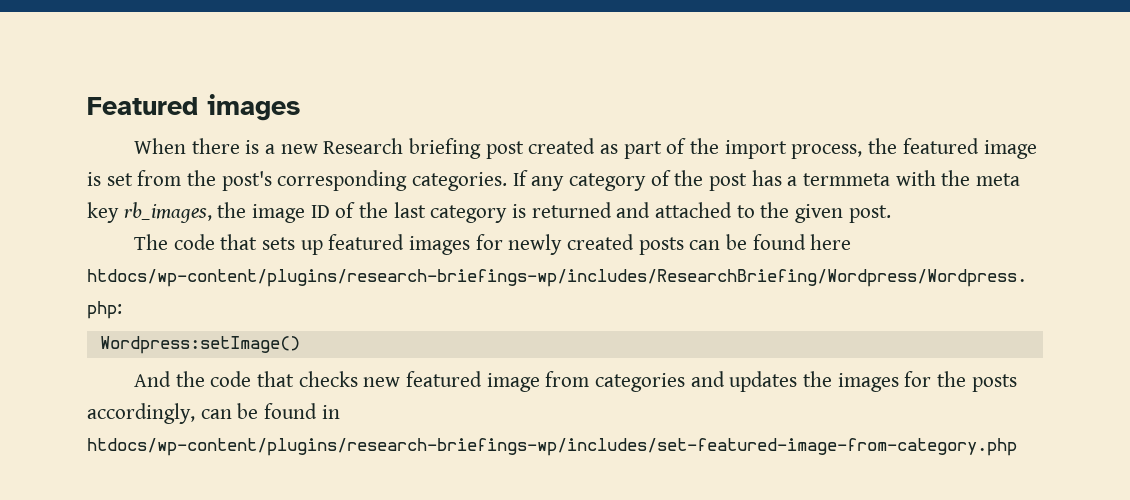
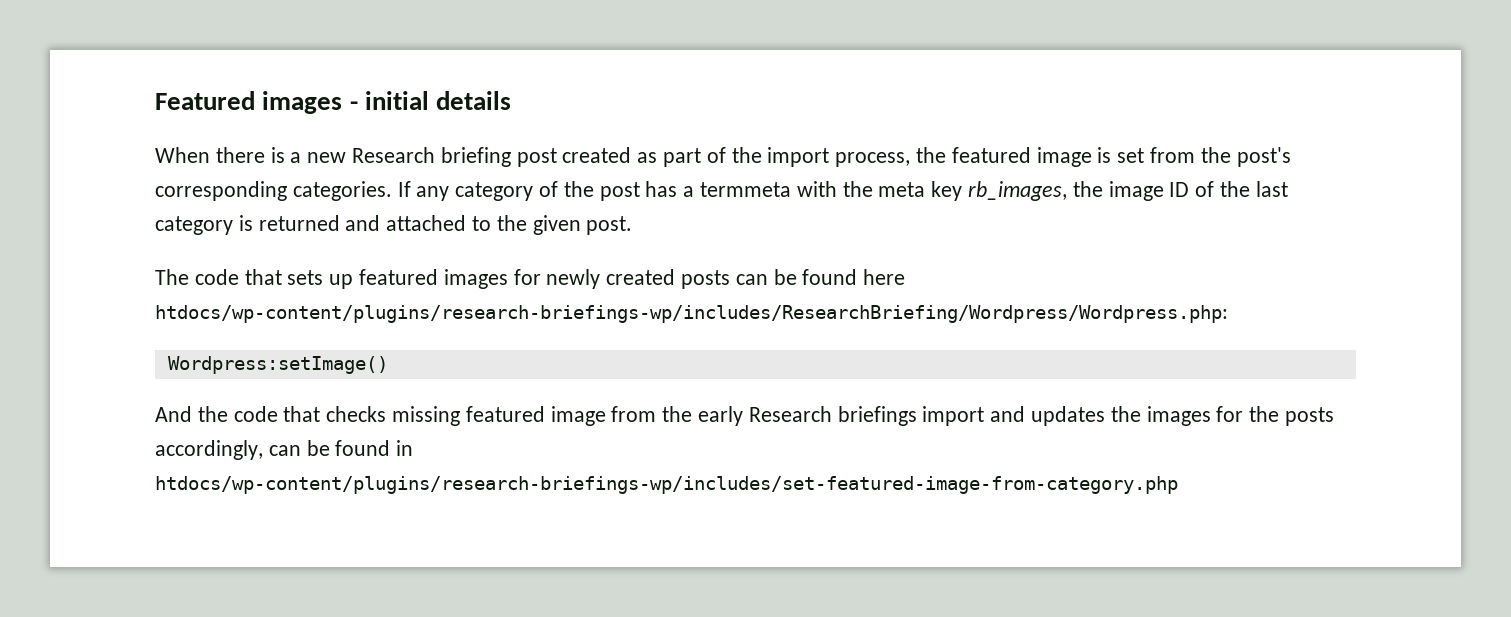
(300, 107) none -> [349,91,512,110] - initial details
[363,377,401,387] new -> [392,406,461,426] missing
[595,373,686,392] categories -> [662,406,985,426] the early Research briefings import

